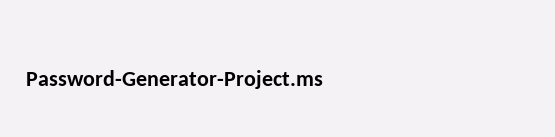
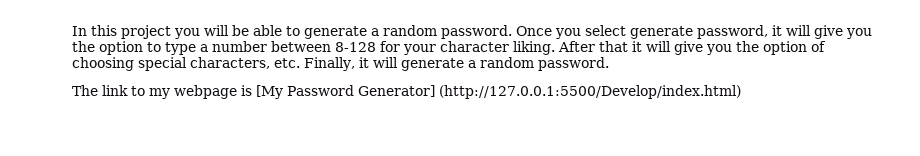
[26,70,323,89] Password-Generator-Project.ms -> [72,25,872,39] [72,41,826,55] [72,57,609,71] [72,85,741,99] In this project you will be able to generate a random password. Once you select generate password, it will give you the option to type a number between 8-128 for your character liking. After that it will give you the option of choosing special characters, etc. Finally, it will generate a random password. // The link to my webpage is [My Password Generator] (http://127.0.0.1:5500/Develop/index.html)

